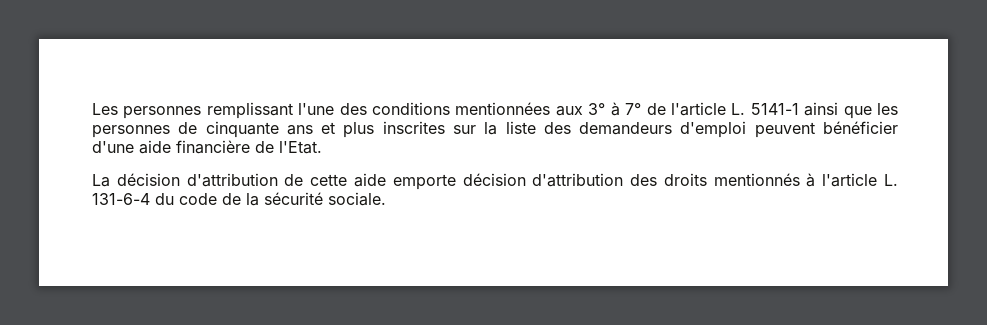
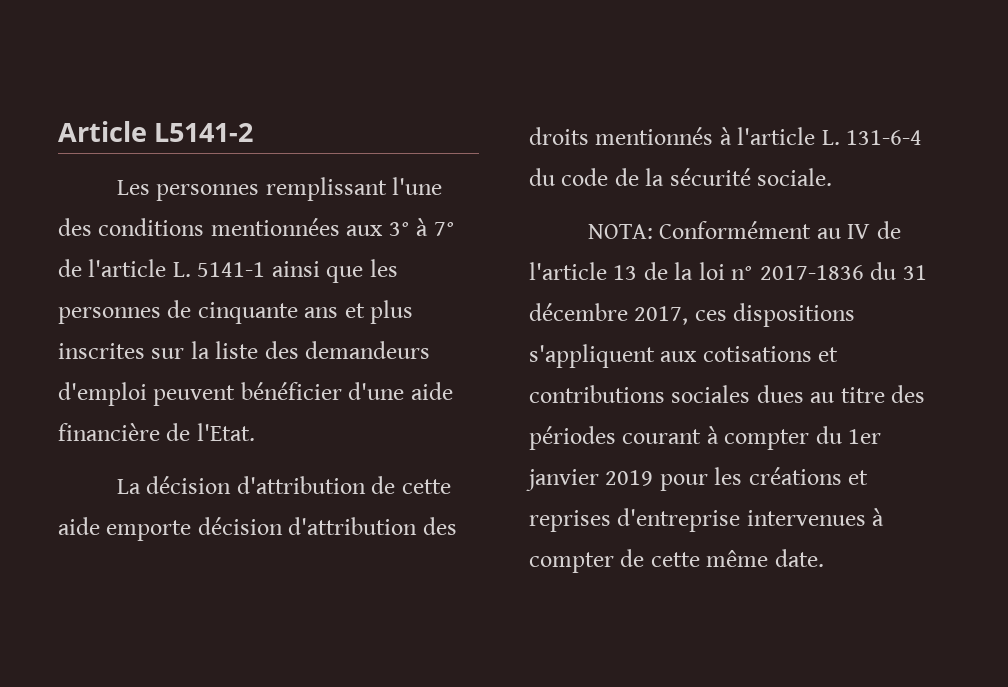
(92, 109) none -> [58,121,254,142] Article L5141-2 //
(386, 199) none -> [587,221,901,239] [529,262,927,280] [529,303,856,327] [529,344,839,368] [529,385,926,403] [529,426,882,450] [526,467,869,491] [529,508,885,532] [529,549,824,573] // NOTA: Conformément au IV de l'article 13 de la loi n° 2017-1836 du 31 décembre 2017, ces dispositions s'appliquent aux cotisations et contributions sociales dues au titre des périodes courant à compter du 1er janvier 2019 pour les créations et reprises d'entreprise intervenues à compter de cette même date.

